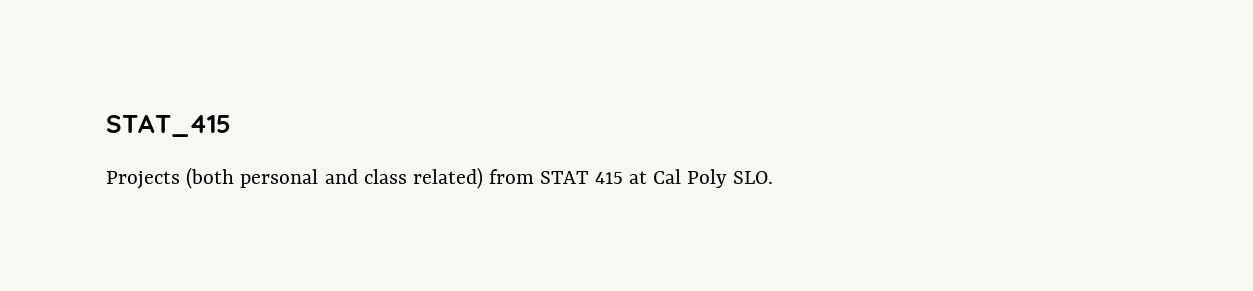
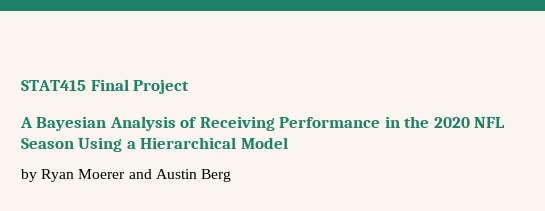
[106,114,231,137] [106,167,773,189] STAT_415 // Projects (both personal and class related) from STAT 415 at Cal Poly SLO. -> [21,79,190,94] [20,116,506,131] [21,137,288,152] [21,169,231,182] STAT415 Final Project // A Bayesian Analysis of Receiving Performance in the 2020 NFL Season Using a Hierarchical Model // by Ryan Moerer and Austin Berg

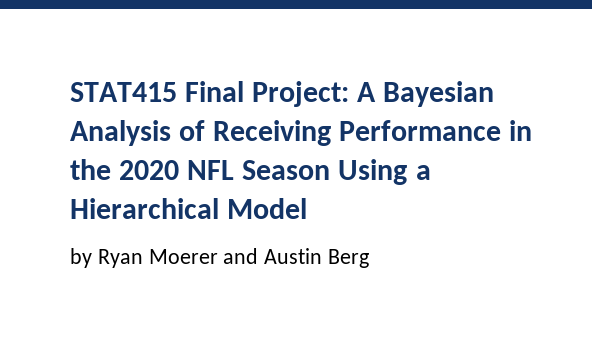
[133,79,190,94] Project // -> [252,81,350,107] Project:

